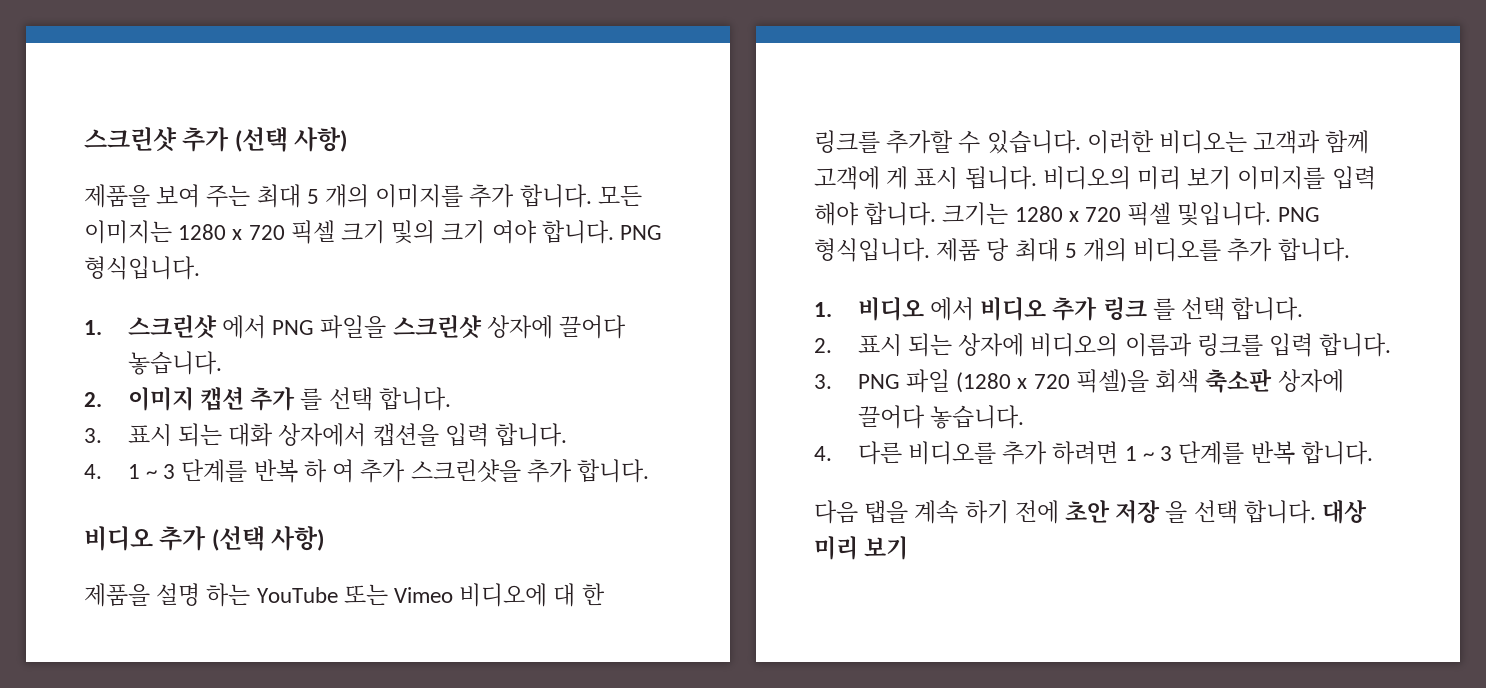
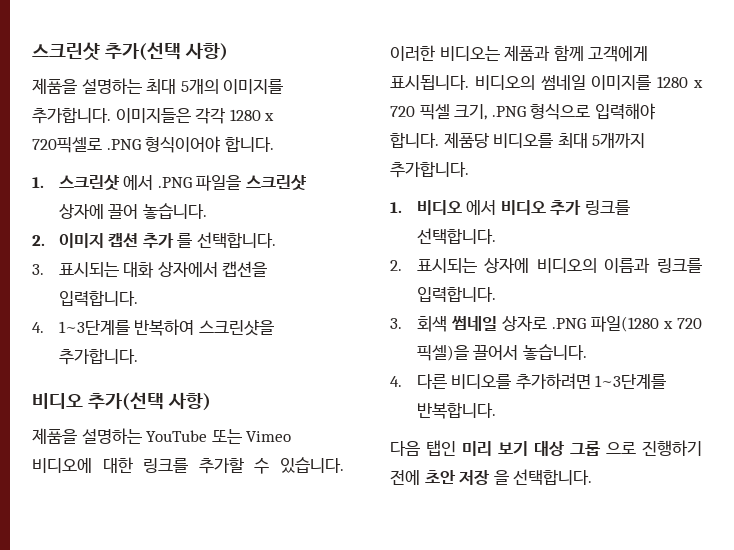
[84,127,348,152] [84,184,642,208] [84,220,663,244] [84,256,200,280] 스크린샷 추가 (선택 사항) // 제품을 보여 주는 최대 5 개의 이미지를 추가 합니다. 모든 이미지는 1280 x 720 픽셀 크기 및의 크기 여야 합니다. PNG 형식입니다. -> [32,42,228,61] [32,78,284,94] [32,107,275,124] [32,136,274,153] 스크린샷 추가(선택 사항) // 제품을 설명하는 최대 5개의 이미지를 추가합니다. 이미지들은 각각 1280 x 720픽셀로 .PNG 형식이어야 합니다.
[272,320,315,335] PNG -> [157,177,192,188] .PNG
[559,315,627,339] 끌어다 -> [108,204,139,219] 끌어
[328,387,451,411] [84,423,223,447] 선택 합니다. // 3. 표시 되는 -> [197,232,277,248] [32,262,119,277] 선택합니다. // 3. 표시되는
[444,423,568,447] [84,459,649,483] [84,526,325,551] [84,583,251,607] 입력 합니다. // 4. 1 ~ 3 단계를 반복 하 여 추가 스크린샷을 추가 합니다. // 비디오 추가 (선택 사항) // 제품을 설명 하는 -> [58,290,138,306] [32,319,274,336] [58,348,138,365] [32,392,211,411] [32,428,142,444] 입력합니다. // 4. 1~3단계를 반복하여 스크린샷을 추가합니다. // 비디오 추가(선택 사항) // 제품을 설명하는
[553,583,605,607] 대 한 -> [102,457,133,473] 대한
[1253,130,1370,154] [814,166,1376,190] [814,202,1320,226] [814,238,1350,262] 고객과 함께 고객에 게 표시 됩니다. 비디오의 미리 보기 이미지를 입력 해야 합니다. 크기는 1280 x 720 픽셀 및입니다. PNG 형식입니다. 제품 당 최대 5 개의 비디오를 추가 합니다. -> [504,45,649,62] [390,75,703,90] [390,103,655,120] [390,132,646,148] [390,161,469,178] 제품과 함께 고객에게 표시됩니다. 비디오의 썸네일 이미지를 1280 x 720 픽셀 크기, .PNG 형식으로 입력해야 합니다. 제품당 비디오를 최대 5개까지 추가합니다.
[1102,297,1304,321] [814,333,953,357] 링크 를 선택 합니다. // 2. 표시 되는 -> [585,200,631,215] [416,228,496,244] [390,258,477,273] 링크를 선택합니다. // 2. 표시되는
[1269,333,1392,357] [814,369,1344,393] [857,405,1025,429] [814,441,1373,465] [814,500,1368,524] [814,536,909,560] 입력 합니다. // 3. PNG 파일 (1280 x 720 픽셀)을 회색 축소판 상자에 끌어다 놓습니다. // 4. 다른 비디오를 추가 하려면 1 ~ 3 단계를 반복 합니다. // 다음 탭을 계속 하기 전에 초안 저장 을 선택 합니다. 대상 미리 보기 -> [416,286,496,302] [390,316,702,332] [416,344,587,361] [390,373,667,390] [416,402,496,419] [390,440,702,456] [390,469,593,485] 입력합니다. // 3. 회색 썸네일 상자로 .PNG 파일(1280 x 720 픽셀)을 끌어서 놓습니다. // 4. 다른 비디오를 추가하려면 1~3단계를 반복합니다. // 다음 탭인 미리 보기 대상 그룹 으로 진행하기 전에 초안 저장 을 선택합니다.

